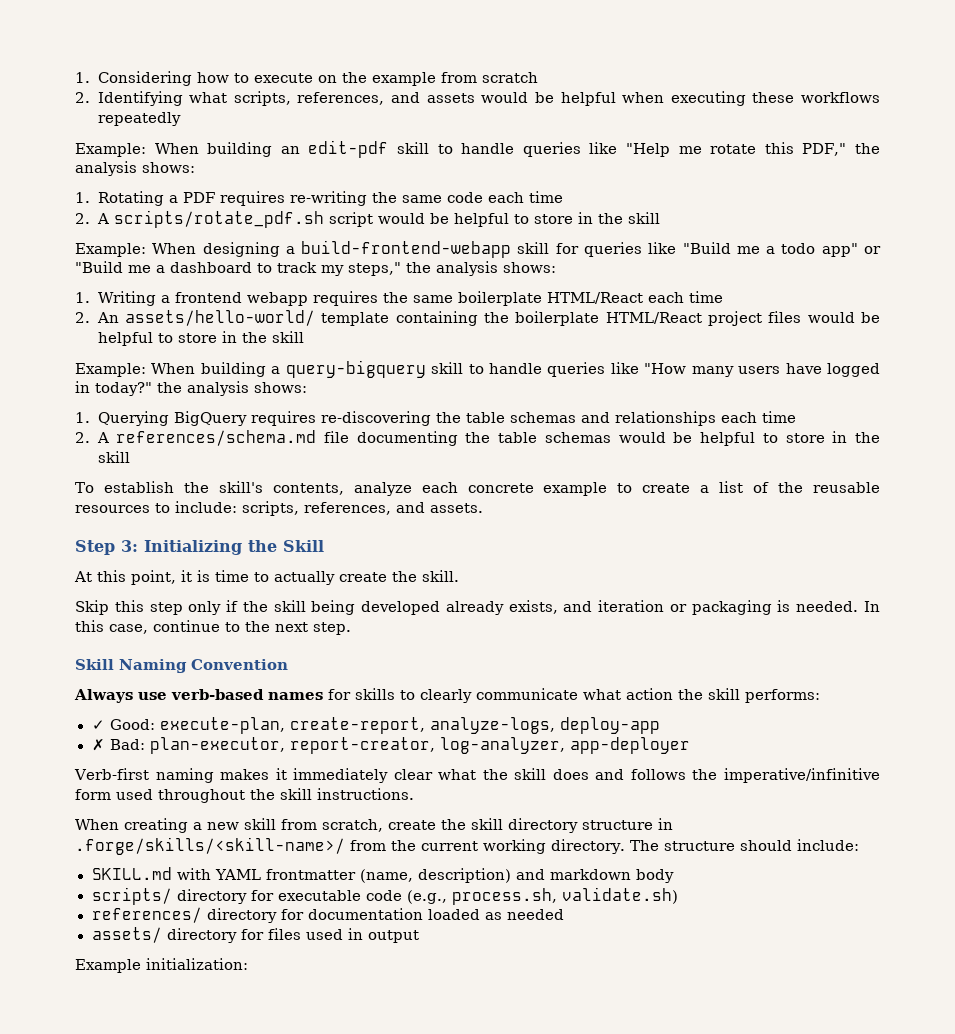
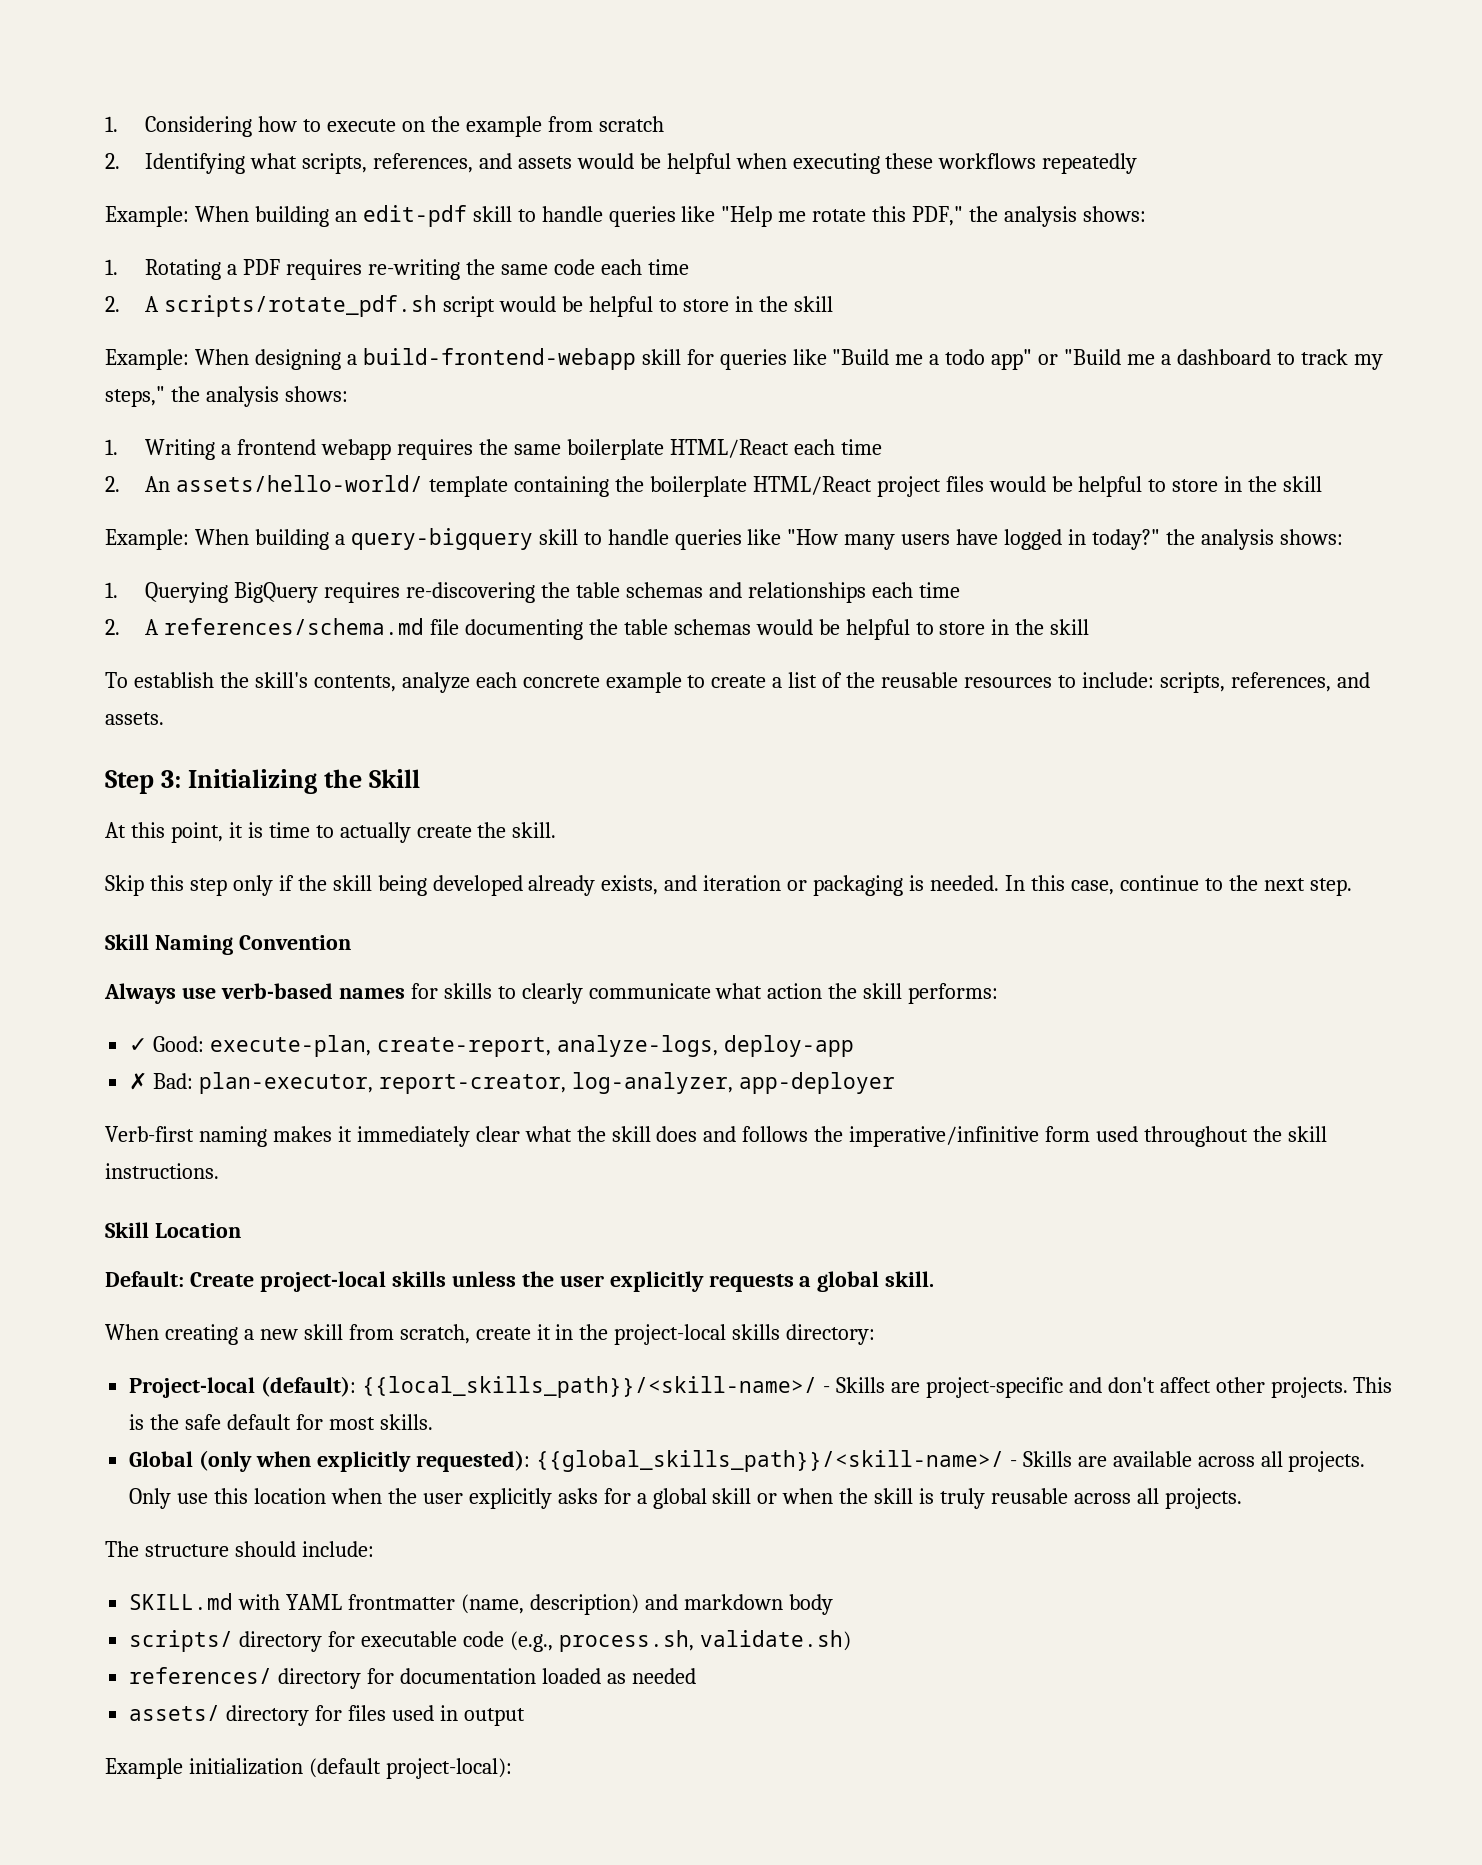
(414, 794) none -> [105,1222,241,1238] [105,1271,935,1292] // Skill Location // Default: Create project-local skills unless the user explicitly requests a global skill.
[441,818,673,833] [75,837,625,855] the skill directory structure in .forge/skills/<skill-name>/ from the current working directory. -> [536,1324,876,1345] [129,1376,1393,1398] [129,1414,433,1430] [129,1450,1366,1472] [129,1488,1242,1509] it in the project-local skills directory: // Project-local (default): {{local_skills_path}}/<skill-name>/ - Skills are project-specific and don't affect other projects. This is the safe default for most skills. // Global (only when explicitly requested): {{global_skills_path}}/<skill-name>/ - Skills are available across all projects. Only use this location when the user explicitly asks for a global skill or when the skill is truly reusable across all projects. //
[146,958,248,970] initialization: -> [188,1758,512,1779] initialization (default project-local):

